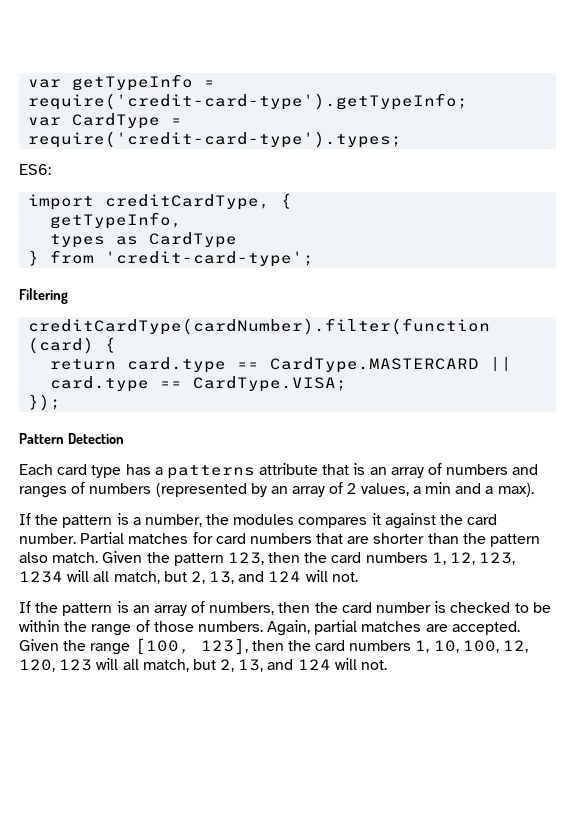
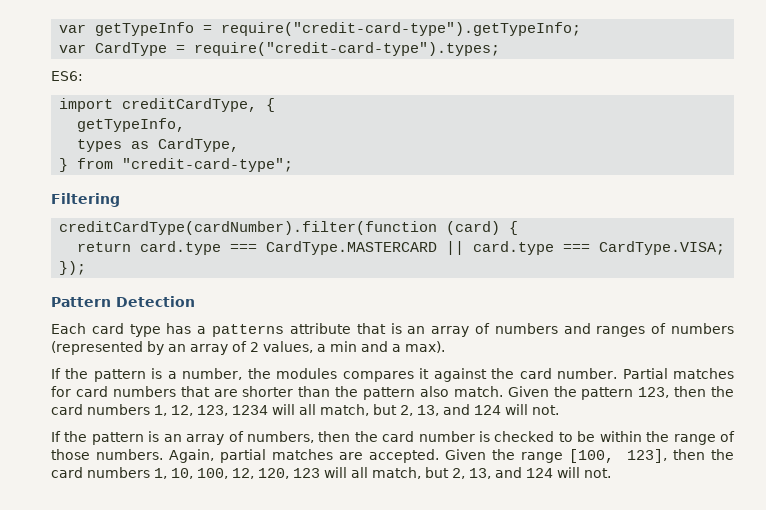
[28,93,469,110] require('credit-card-type').getTypeInfo; -> [221,22,582,36] require("credit-card-type").getTypeInfo;
[28,131,403,148] require('credit-card-type').types; -> [194,42,501,56] require("credit-card-type").types;
[149,232,238,248] CardType -> [158,138,240,152] CardType,
[105,251,315,267] 'credit-card-type'; -> [122,158,294,172] "credit-card-type";
[237,362,260,369] == -> [230,244,258,252] ===
[160,381,183,388] == -> [563,244,591,252] ===

